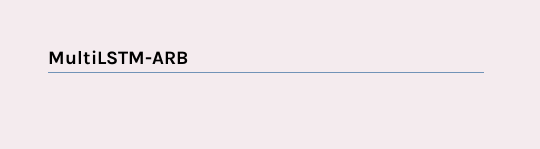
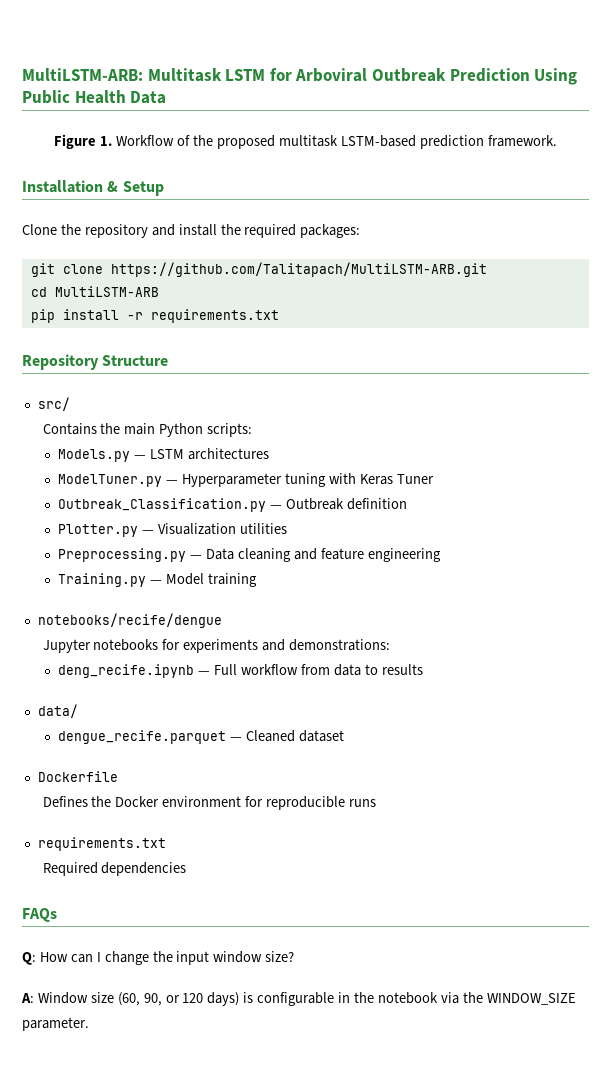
[48,50,188,65] MultiLSTM-ARB -> [22,68,578,85] [22,90,167,104] [54,134,557,149] [22,180,164,196] [22,224,361,238] [30,262,487,277] [30,286,159,297] [30,309,279,323] [22,354,169,370] [37,397,70,411] [42,423,253,437] [58,448,270,462] [58,473,434,487] [58,498,408,512] [58,523,288,537] [58,548,441,562] [58,573,258,587] [37,613,222,628] [42,639,391,653] [58,664,423,678] [37,704,78,718] [58,730,345,744] [37,771,118,782] [42,796,376,810] [37,837,166,851] [42,862,187,876] [22,908,57,922] [22,951,295,965] [21,992,576,1006] [22,1017,89,1031] MultiLSTM-ARB: Multitask LSTM for Arboviral Outbreak Prediction Using Public Health Data // Figure 1. Workflow of the proposed multitask LSTM-based prediction framework. // Installation & Setup // Clone the repository and install the required packages: // git clone https://github.com/Talitapach/MultiLSTM-ARB.git // cd MultiLSTM-ARB // pip install -r requirements.txt // Repository Structure // src/ // Contains the main Python scripts: // Models.py — LSTM architectures // ModelTuner.py — Hyperparameter tuning with Keras Tuner // Outbreak_Classification.py — Outbreak definition // Plotter.py — Visualization utilities // Preprocessing.py — Data cleaning and feature engineering // Training.py — Model training // notebooks/recife/dengue // Jupyter notebooks for experiments and demonstrations: // deng_recife.ipynb — Full workflow from data to results // data/ // dengue_recife.parquet — Cleaned dataset // Dockerfile // Defines the Docker environment for reproducible runs // requirements.txt // Required dependencies // FAQs // Q: How can I change the input window size? // A: Window size (60, 90, or 120 days) is configurable in the notebook via the WINDOW_SIZE parameter.

